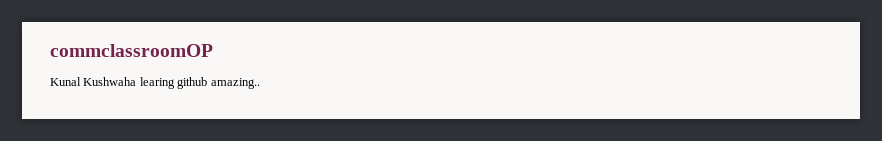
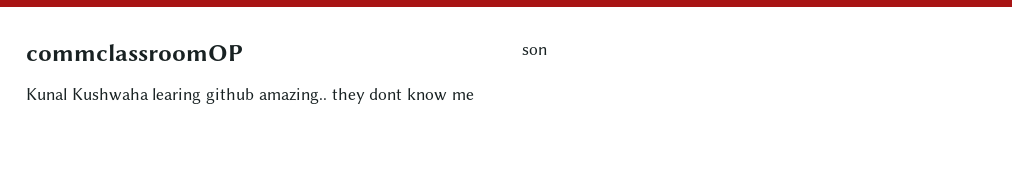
(260, 83) none -> [331,88,474,104] [522,47,547,55] they dont know me son

